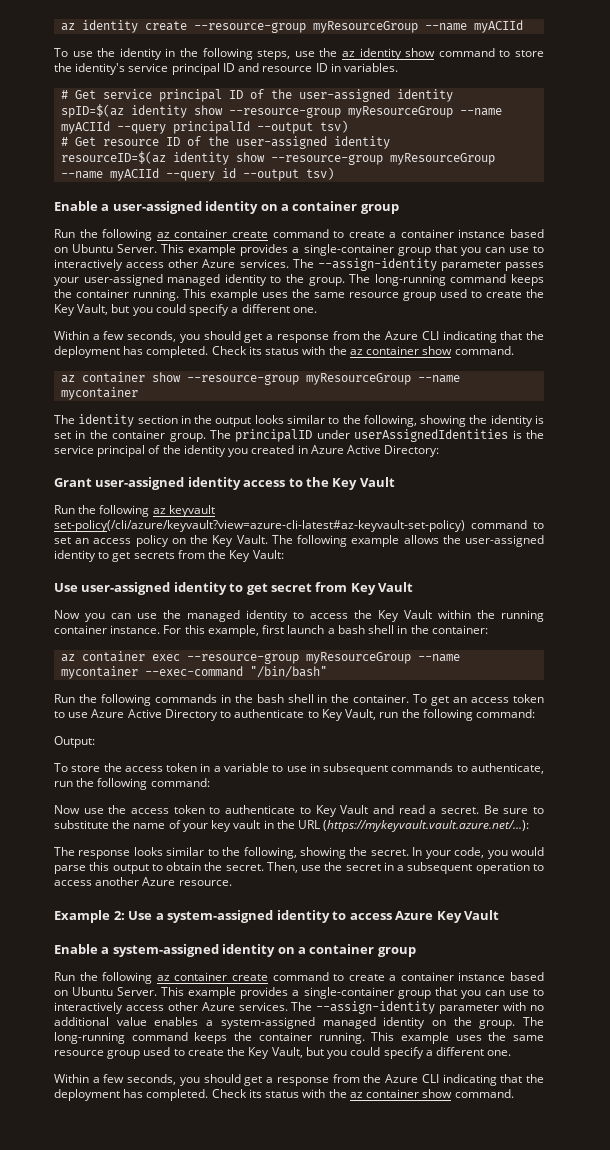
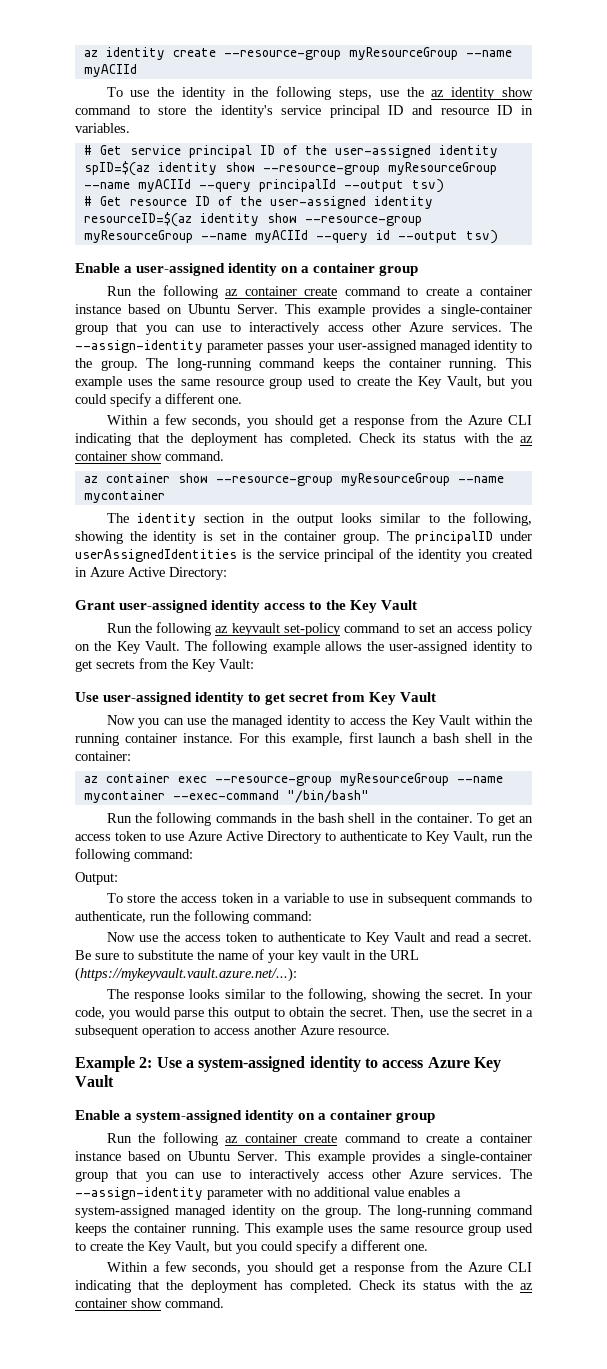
[54,520,465,532] set-policy(/cli/azure/keyvault?view=azure-cli-latest#az-keyvault-set-policy) -> [284,623,342,636] set-policy

